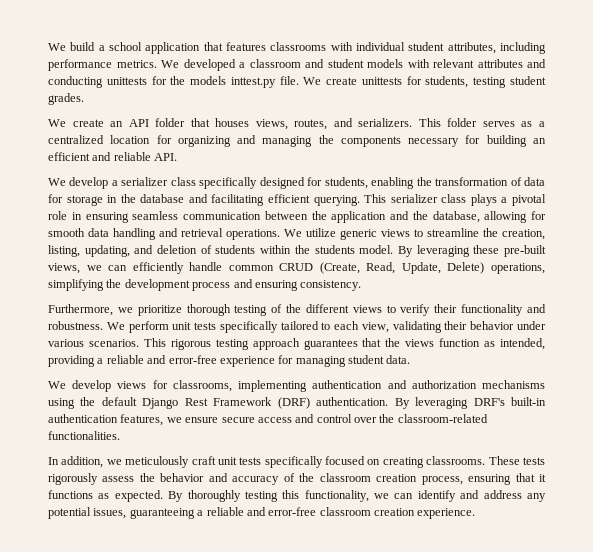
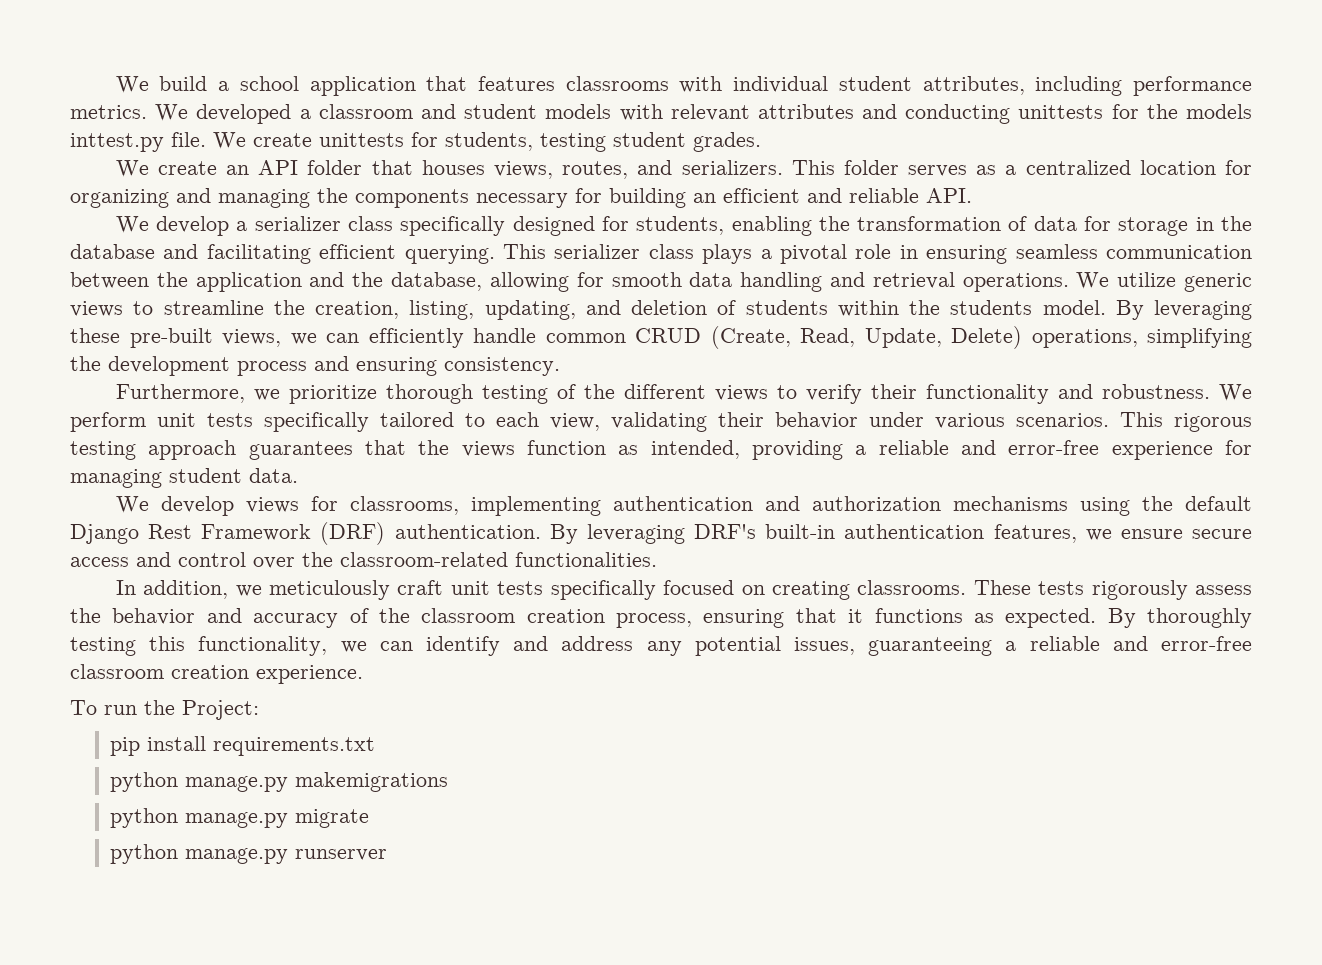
(476, 513) none -> [70,700,259,720] [110,736,376,756] [110,772,449,792] [110,808,370,828] [110,844,388,864] // To run the Project: // pip install requirements.txt // python manage.py makemigrations // python manage.py migrate // python manage.py runserver

